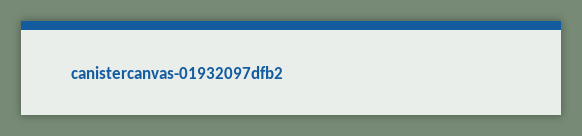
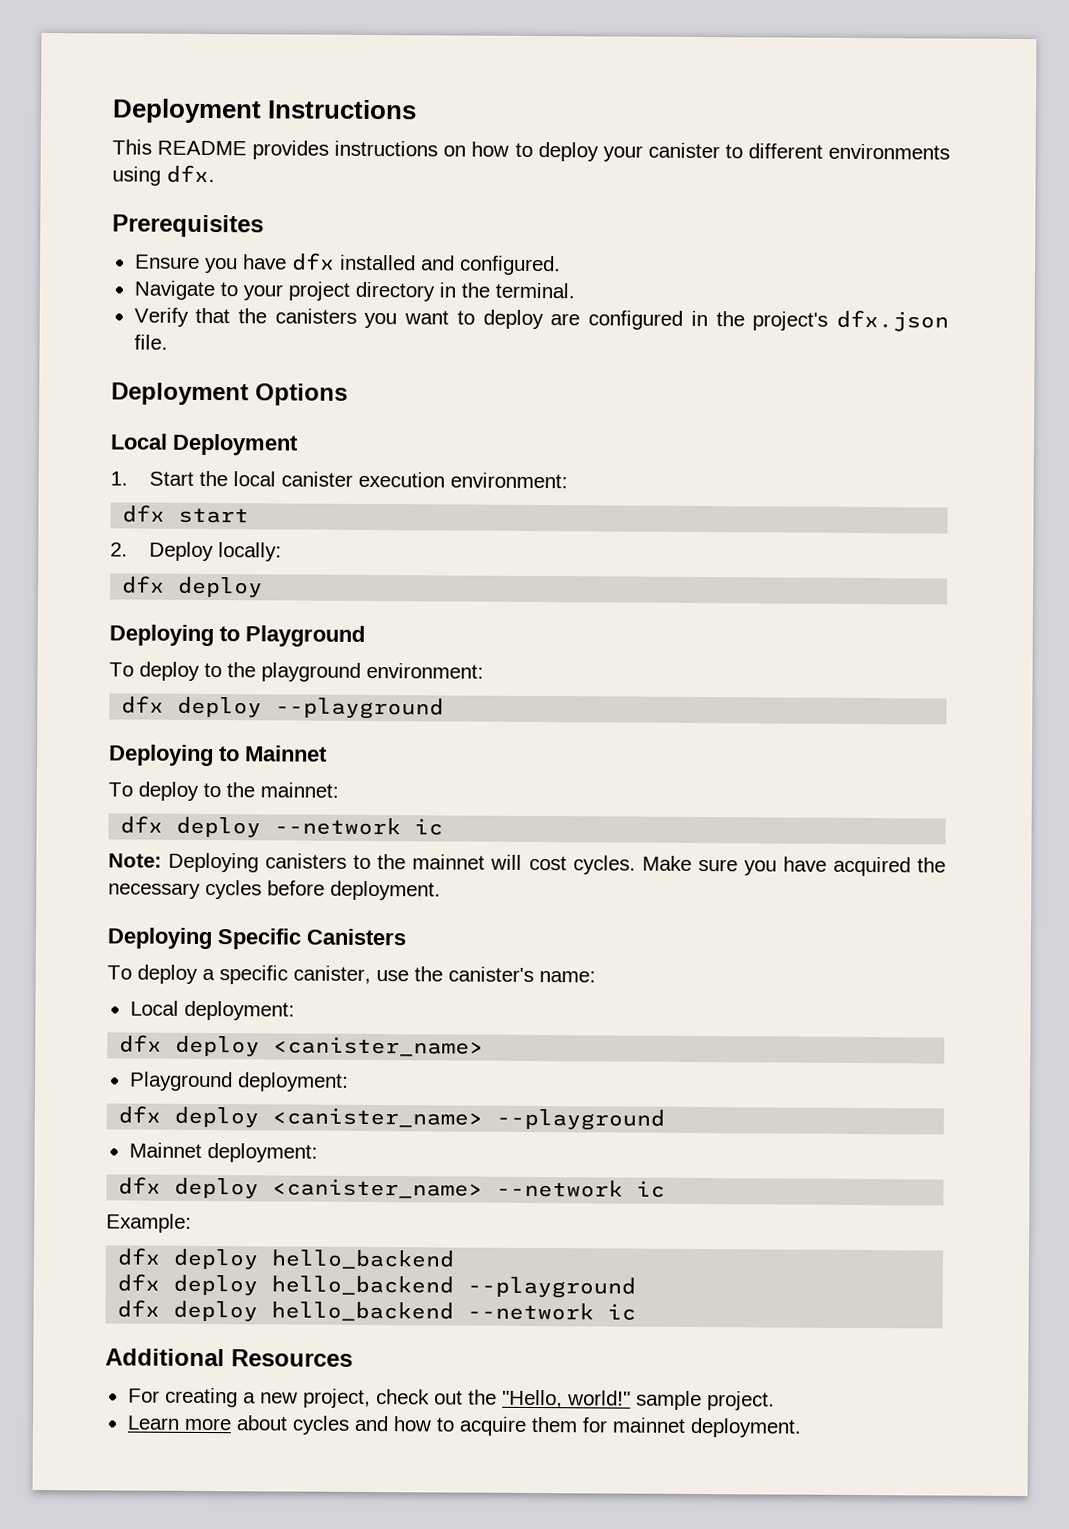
[71,66,283,79] canistercanvas-01932097dfb2 -> [112,98,418,124] [112,139,950,162] [112,164,215,186] [112,214,264,238] [134,252,561,276] [133,280,575,302] [133,307,949,332] [133,334,168,350] [111,382,348,406] [110,433,299,456] [110,470,568,489] [122,504,250,524] [110,541,282,562] [122,575,264,598] [109,624,365,647] [109,661,484,682] [121,695,445,720] [108,744,328,767] [108,781,339,801] [120,815,444,838] [108,852,946,877] [108,879,441,901] [107,927,406,950] [107,964,596,985] [129,1000,295,1021] [119,1034,485,1057] [129,1071,349,1092] [118,1105,666,1131] [128,1142,318,1163] [118,1176,666,1199] [106,1213,192,1233] [117,1247,456,1270] [117,1273,637,1299] [117,1299,637,1322] [105,1348,353,1367] [127,1387,775,1411] [126,1415,802,1438] Deployment Instructions // This README provides instructions on how to deploy your canister to different environments using dfx. // Prerequisites // Ensure you have dfx installed and configured. // Navigate to your project directory in the terminal. // Verify that the canisters you want to deploy are configured in the project's dfx.json file. // Deployment Options // Local Deployment // 1. Start the local canister execution environment: // dfx start // 2. Deploy locally: // dfx deploy // Deploying to Playground // To deploy to the playground environment: // dfx deploy --playground // Deploying to Mainnet // To deploy to the mainnet: // dfx deploy --network ic // Note: Deploying canisters to the mainnet will cost cycles. Make sure you have acquired the necessary cycles before deployment. // Deploying Specific Canisters // To deploy a specific canister, use the canister's name: // Local deployment: // dfx deploy <canister_name> // Playground deployment: // dfx deploy <canister_name> --playground // Mainnet deployment: // dfx deploy <canister_name> --network ic // Example: // dfx deploy hello_backend // dfx deploy hello_backend --playground // dfx deploy hello_backend --network ic // Additional Resources // For creating a new project, check out the "Hello, world!" sample project. // Learn more about cycles and how to acquire them for mainnet deployment.

